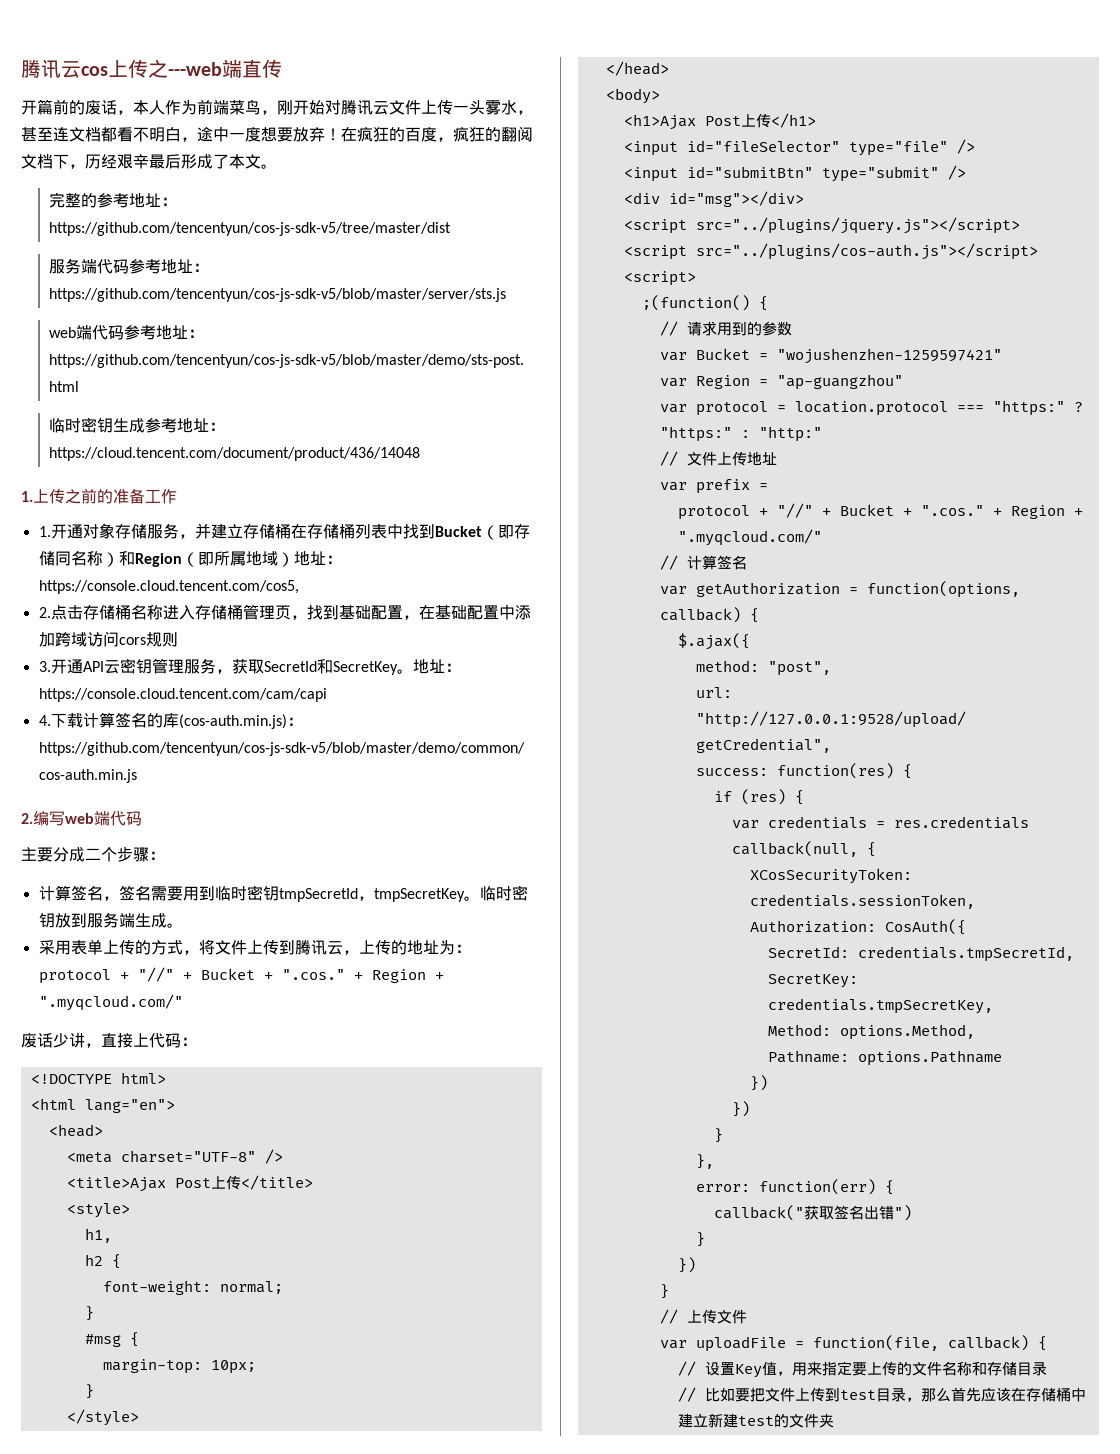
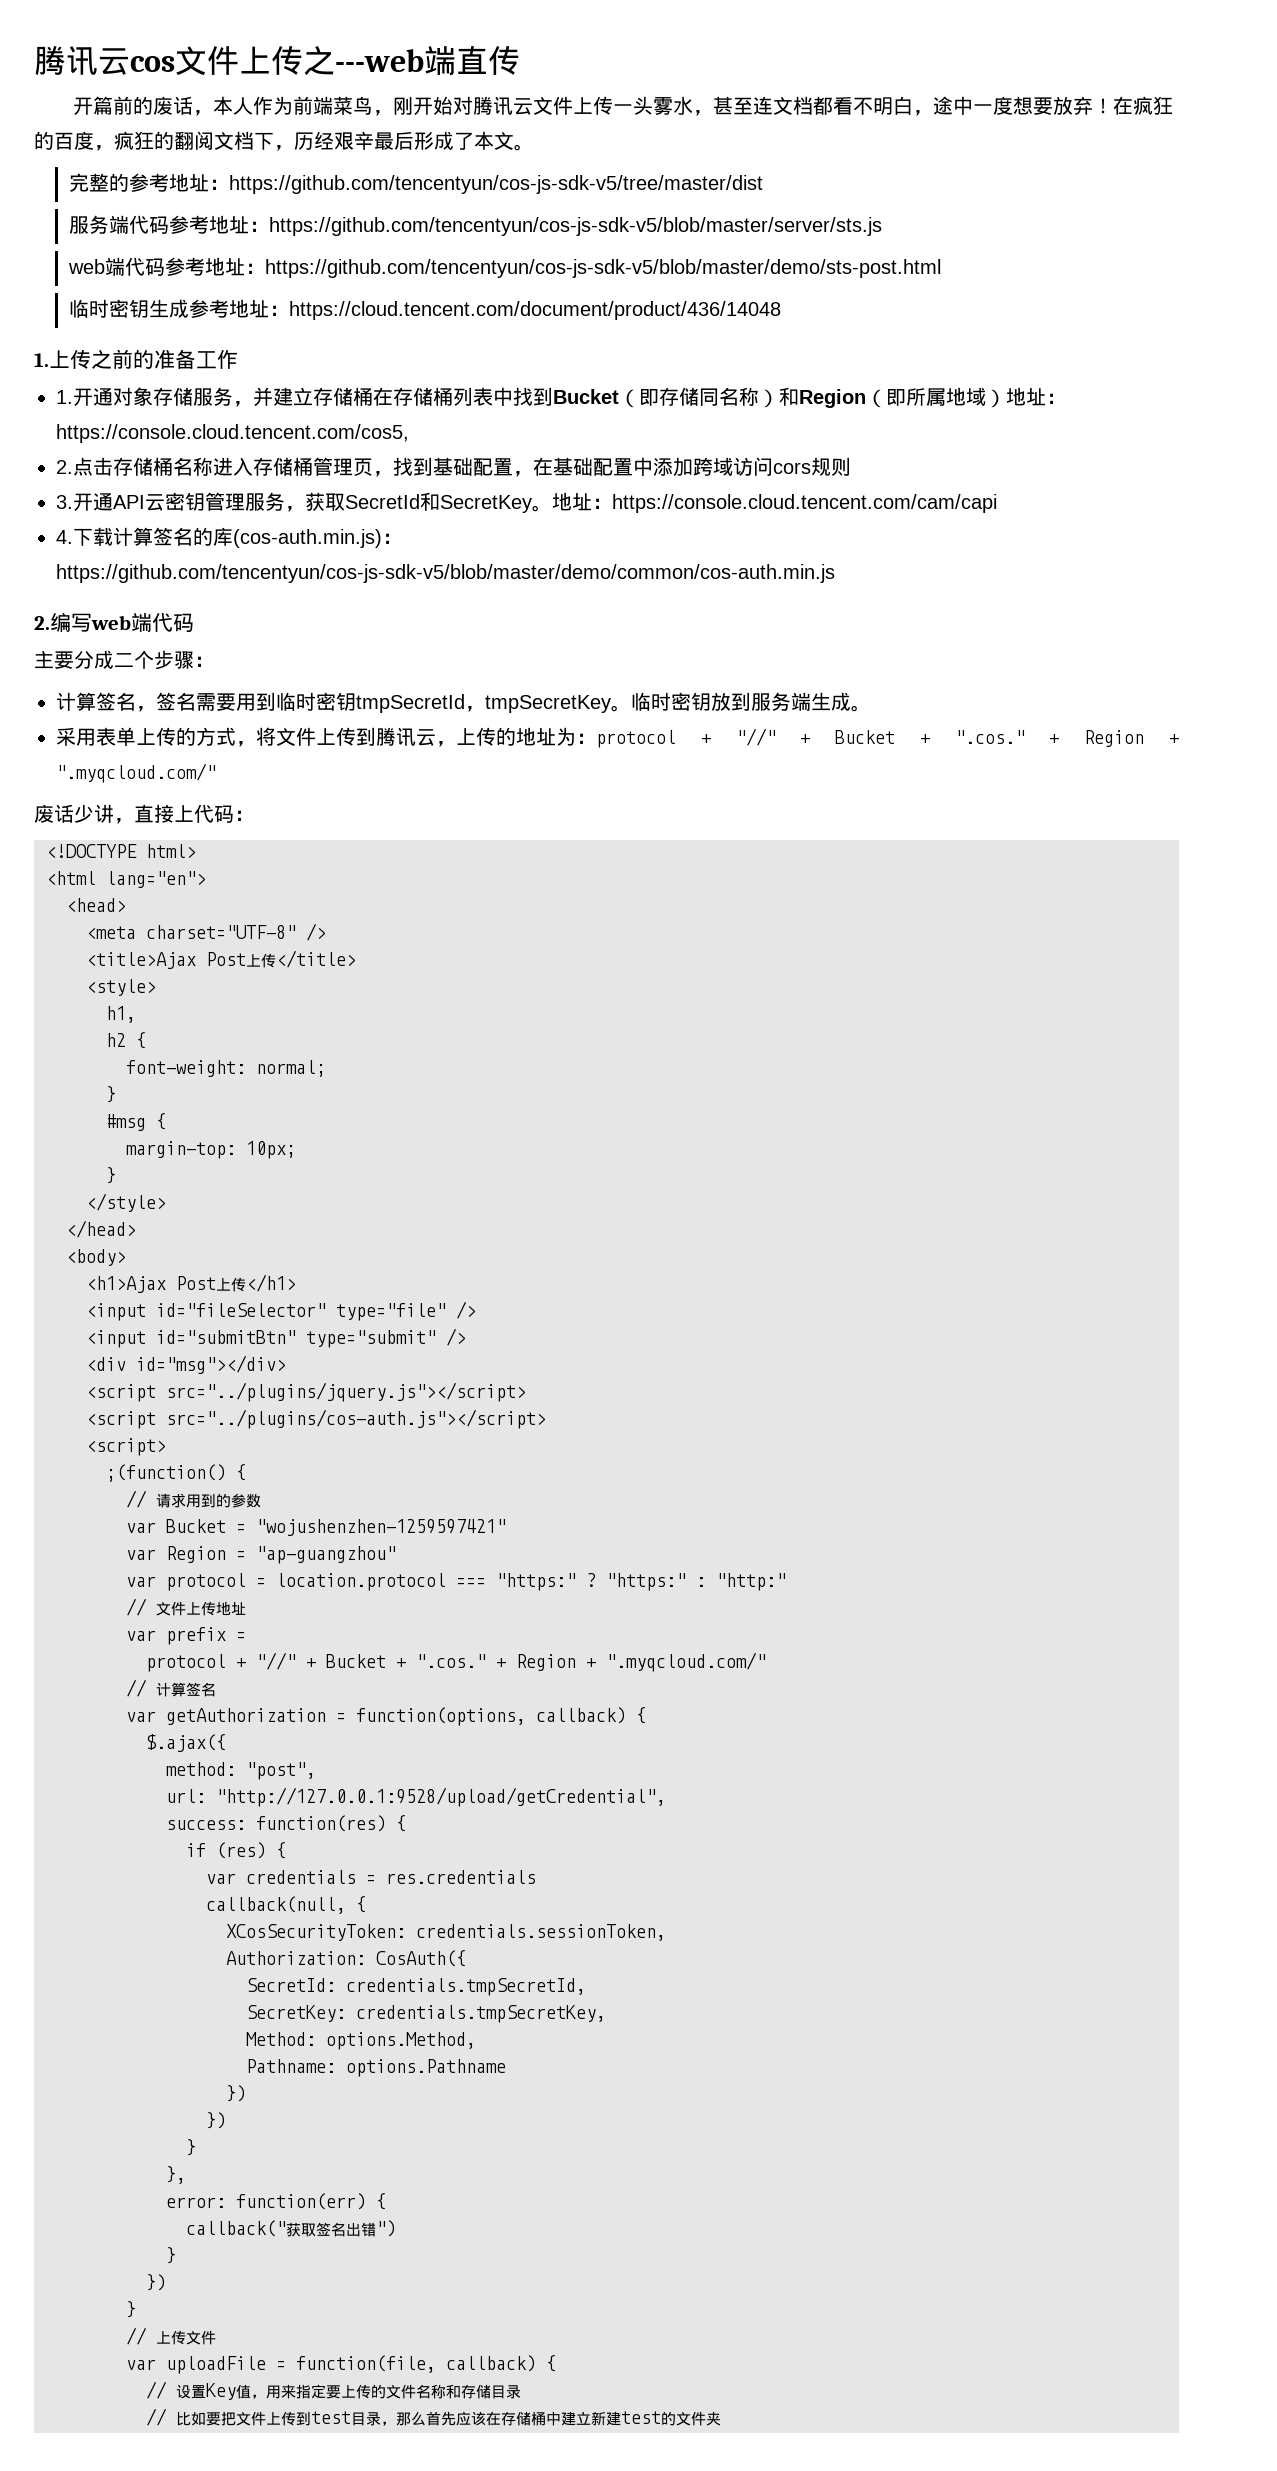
(108, 71) none -> [175,46,239,76] 文件

